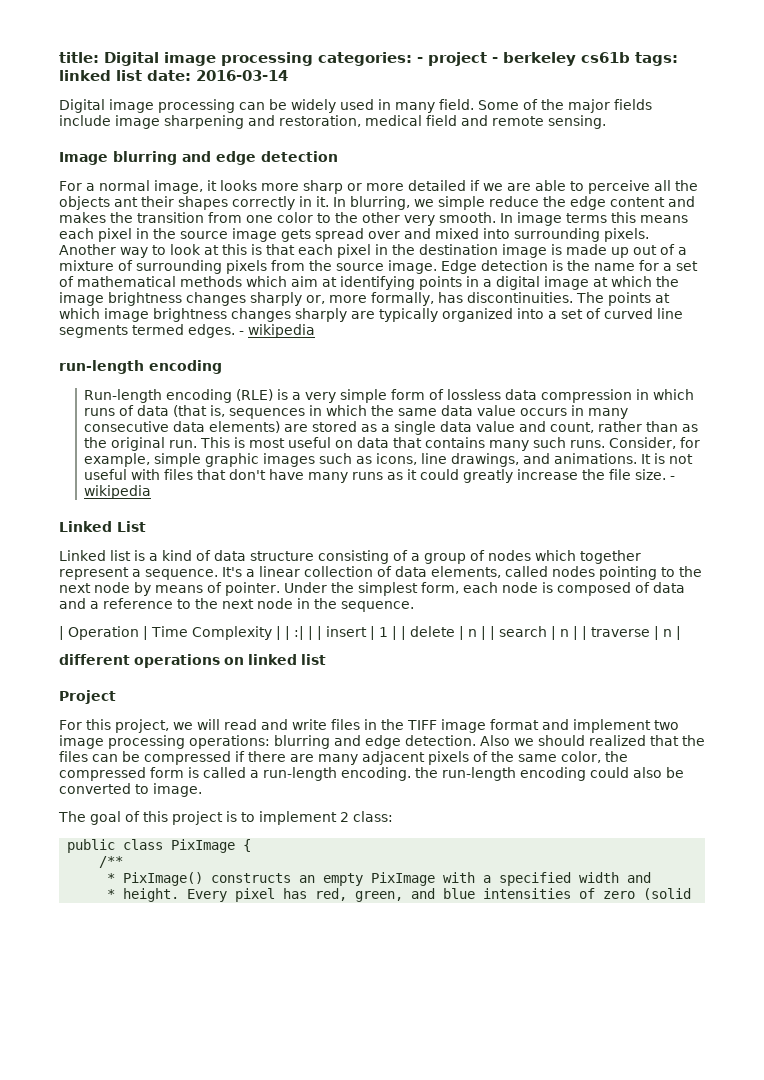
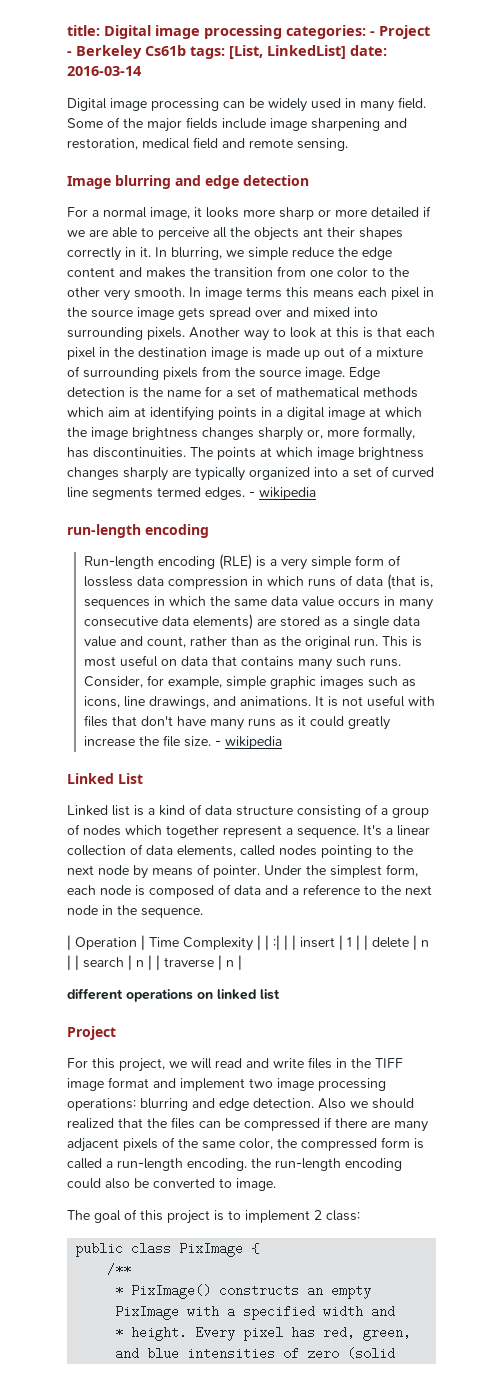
[428,52,678,66] [59,70,142,81] project - berkeley cs61b tags: linked list -> [379,25,430,39] [67,45,346,59] Project - Berkeley Cs61b tags: [List, LinkedList]

